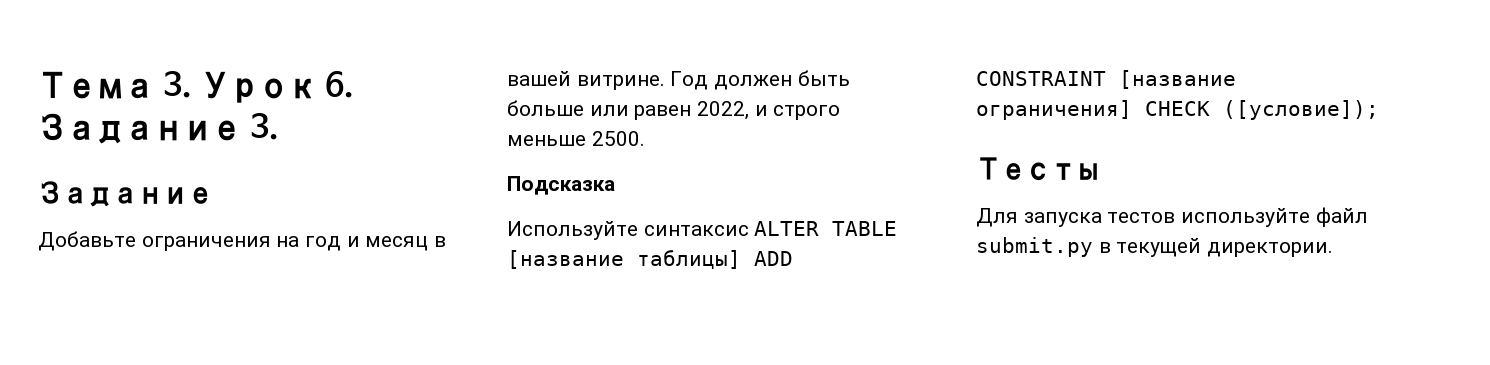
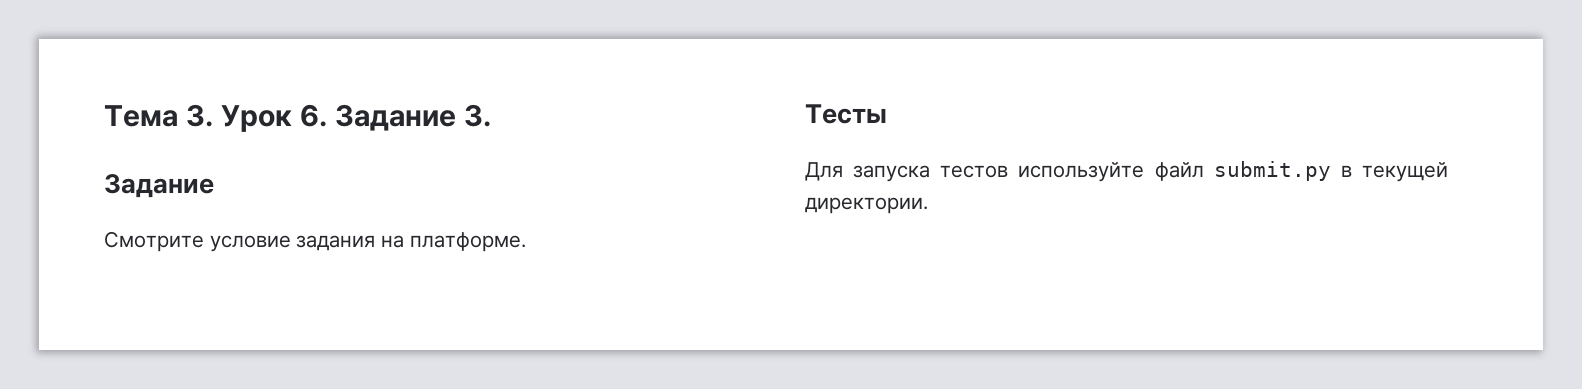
[38,231,447,251] [507,70,850,90] [507,100,841,120] [507,131,645,146] [507,176,615,195] [507,221,898,240] [507,250,793,269] [976,70,1236,89] [976,100,1379,120] Добавьте ограничения на год и месяц в вашей витрине. Год должен быть больше или равен 2022, и строго меньше 2500. // Подсказка // Используйте синтаксис ALTER TABLE [название таблицы] ADD CONSTRAINT [название ограничения] CHECK ([условие]); -> [104,231,526,252] Смотрите условие задания на платформе.

